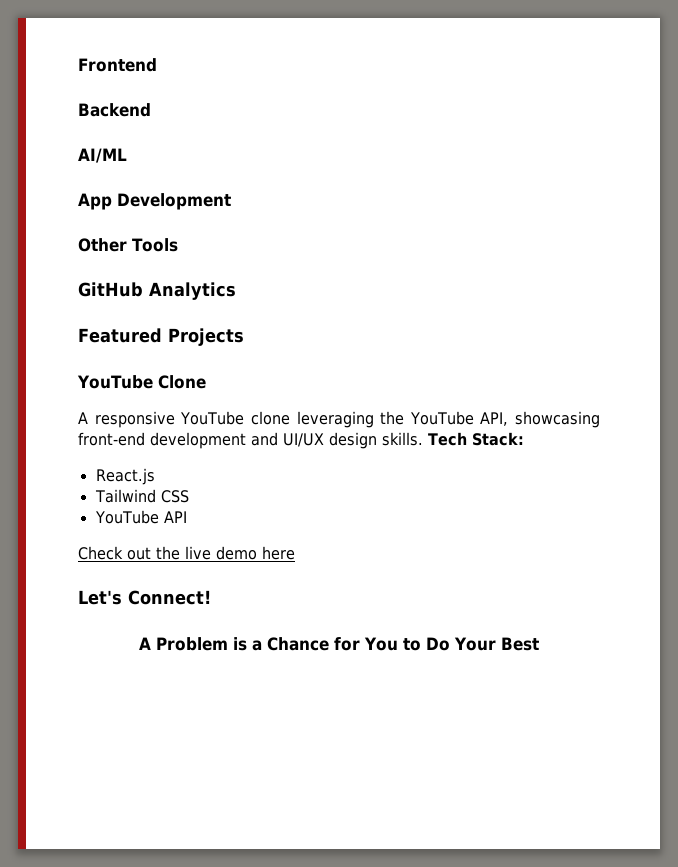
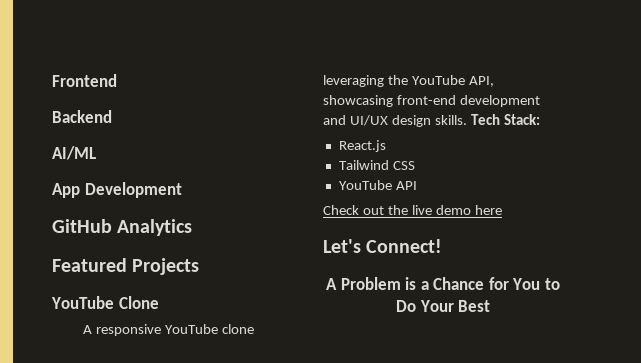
[78,238,178,252] // Other Tools -> (182, 190) none

